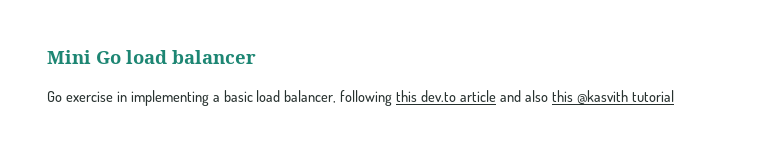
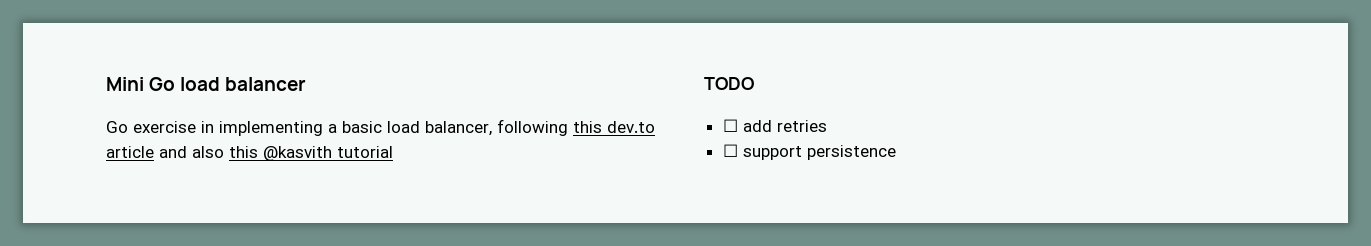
(674, 96) none -> [704,77,754,90] [722,119,827,132] [722,144,896,160] // TODO // ☐ add retries // ☐ support persistence

